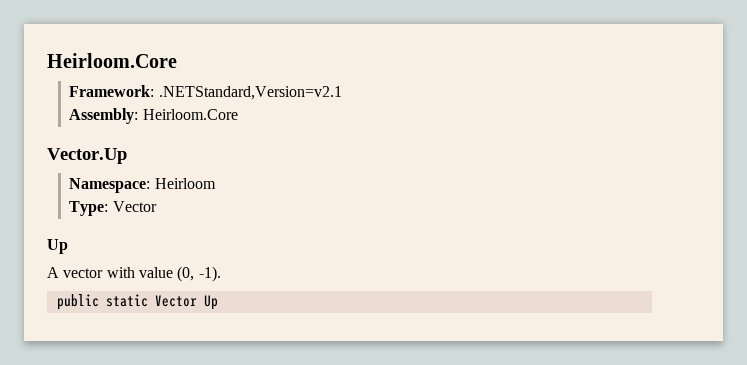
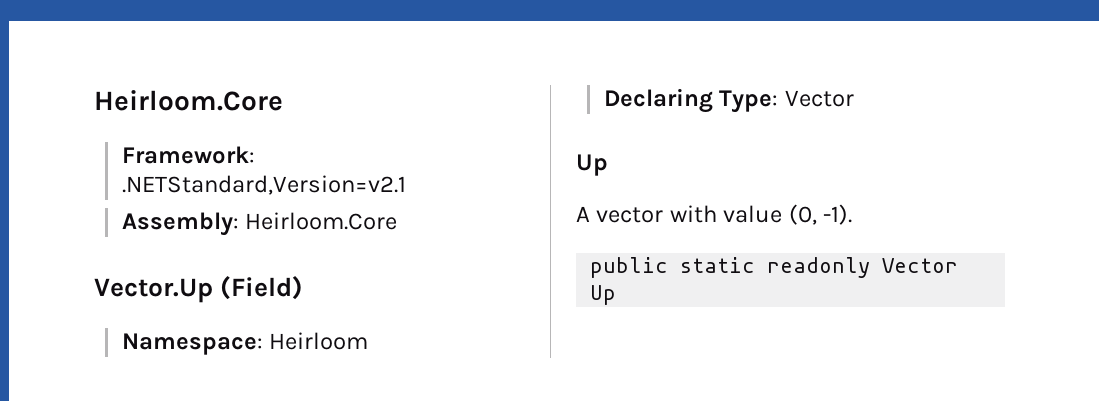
(127, 156) none -> [220,276,304,300] (Field)
(216, 183) none -> [603,88,713,113] Declaring
(148, 300) none -> [767,257,871,278] readonly

